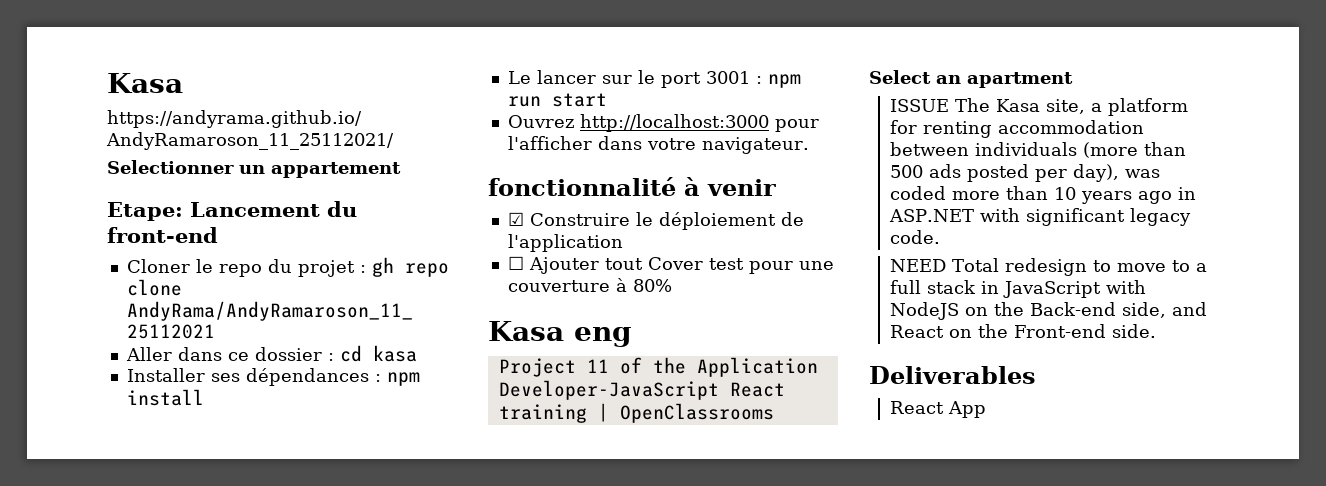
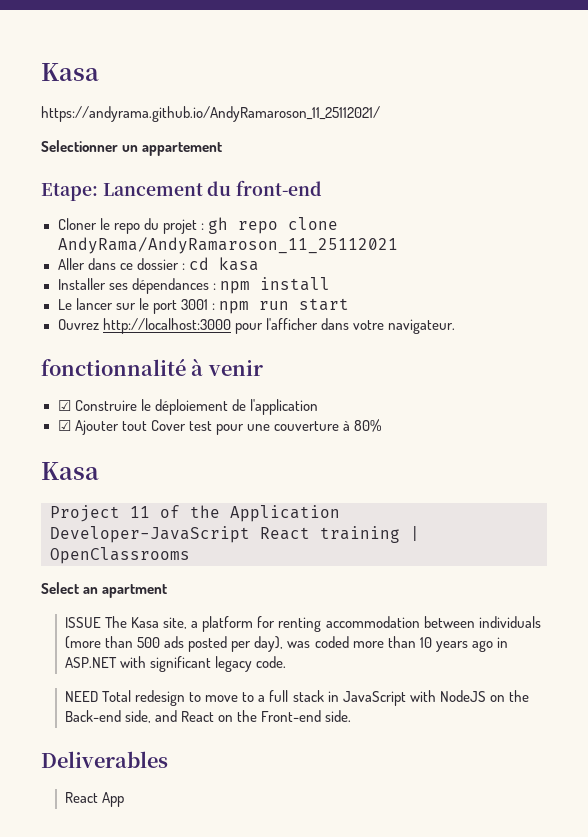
[507,256,524,270] ☐ -> [57,420,71,431] ☑
[574,327,632,347] eng -> (99, 471) none

